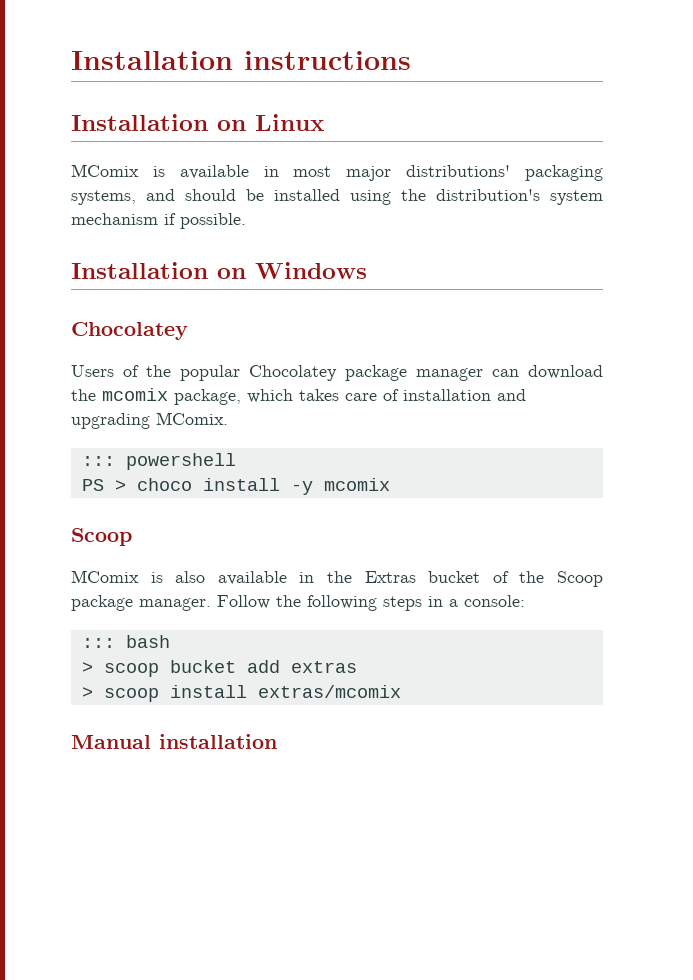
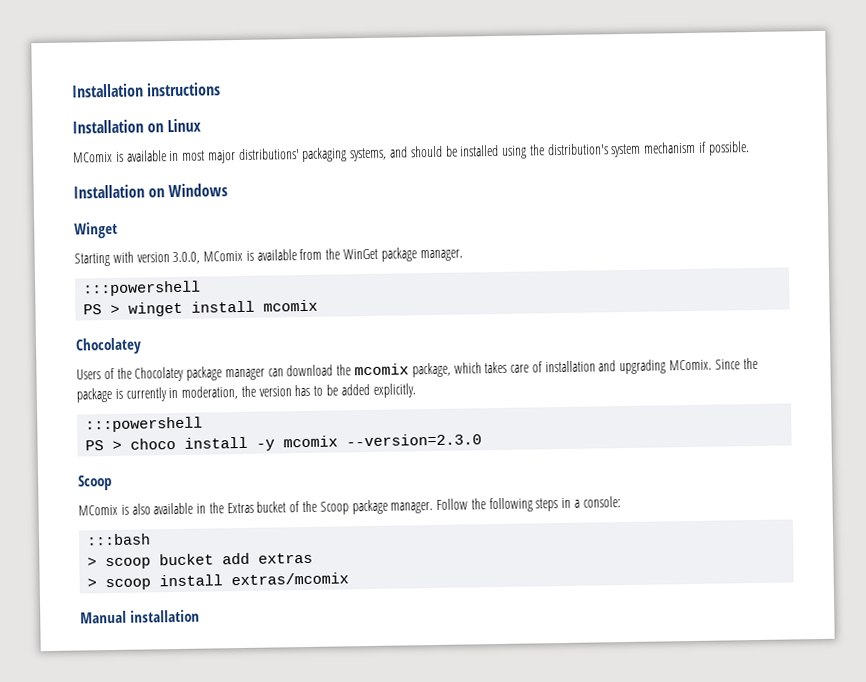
(367, 270) none -> [74,221,118,239] [74,247,463,267] [83,280,202,297] [83,299,319,317] // Winget // Starting with version 3.0.0, MComix is available from the WinGet package manager. // :::powershell // PS > winget install mcomix
[180,365,240,381] popular -> (132, 373) none
[81,453,236,470] // ::: powershell -> [714,357,758,370] [76,383,416,403] [85,416,204,433] Since the package is currently in moderation, the version has to be added explicitly. // :::powershell
(390, 484) none -> [346,433,483,447] --version=2.3.0
[81,635,170,648] ::: bash -> [86,533,152,546] :::bash

